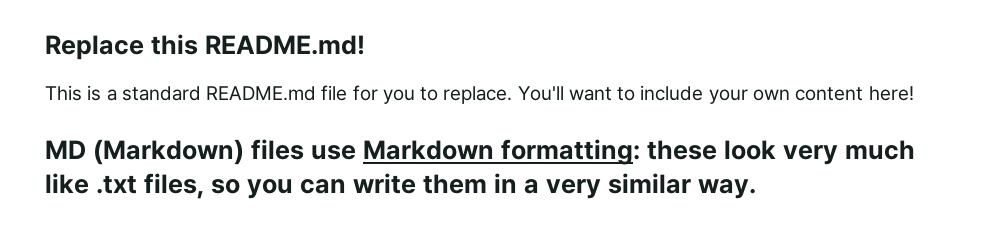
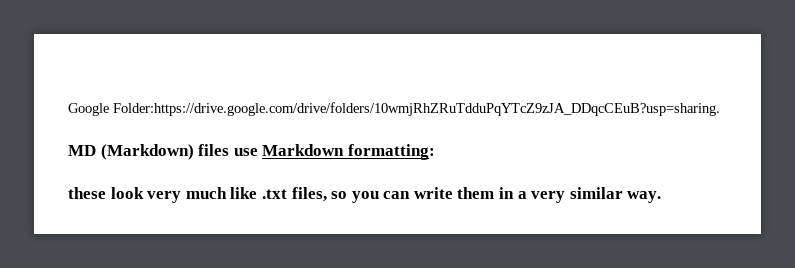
[45,34,366,60] [45,85,914,104] Replace this README.md! // This is a standard README.md file for you to replace. You'll want to include your own content here! -> [68,102,720,116] Google Folder:https://drive.google.com/drive/folders/10wmjRhZRuTdduPqYTcZ9zJA_DDqcCEuB?usp=sharing.
(641, 152) none -> (435, 152) //

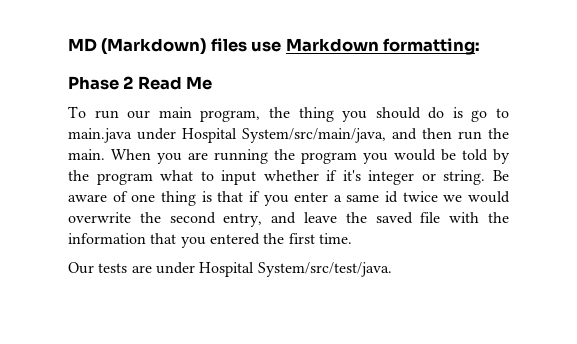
[68,102,720,116] Google Folder:https://drive.google.com/drive/folders/10wmjRhZRuTdduPqYTcZ9zJA_DDqcCEuB?usp=sharing. // -> (68, 45) none
[68,187,662,203] these look very much like .txt files, so you can write them in a very similar way. -> [68,76,213,90] [68,106,509,122] [68,128,509,143] [68,149,510,164] [68,170,510,185] [68,191,511,206] [68,212,510,227] [68,233,352,248] [68,262,392,277] Phase 2 Read Me // To run our main program, the thing you should do is go to main.java under Hospital System/src/main/java, and then run the main. When you are running the program you would be told by the program what to input whether if it's integer or string. Be aware of one thing is that if you enter a same id twice we would overwrite the second entry, and leave the saved file with the information that you entered the first time. // Our tests are under Hospital System/src/test/java.

